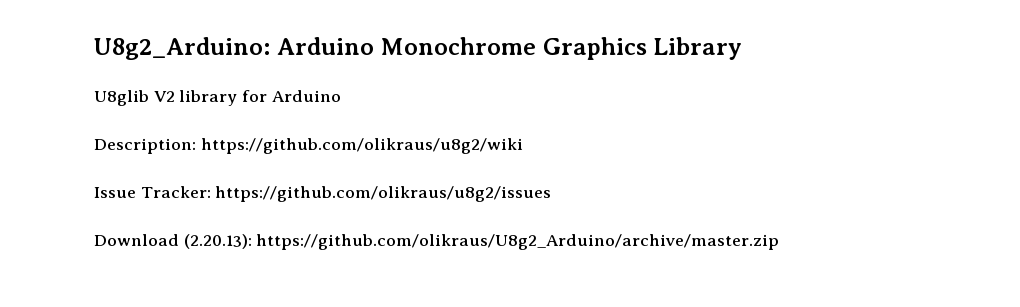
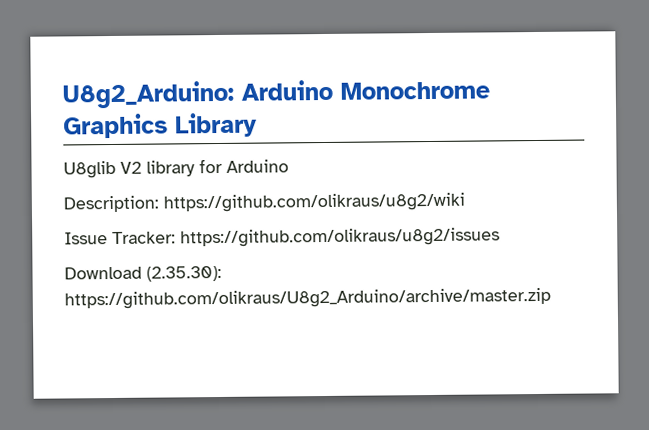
[183,234,252,249] (2.20.13): -> [146,265,222,282] (2.35.30):

